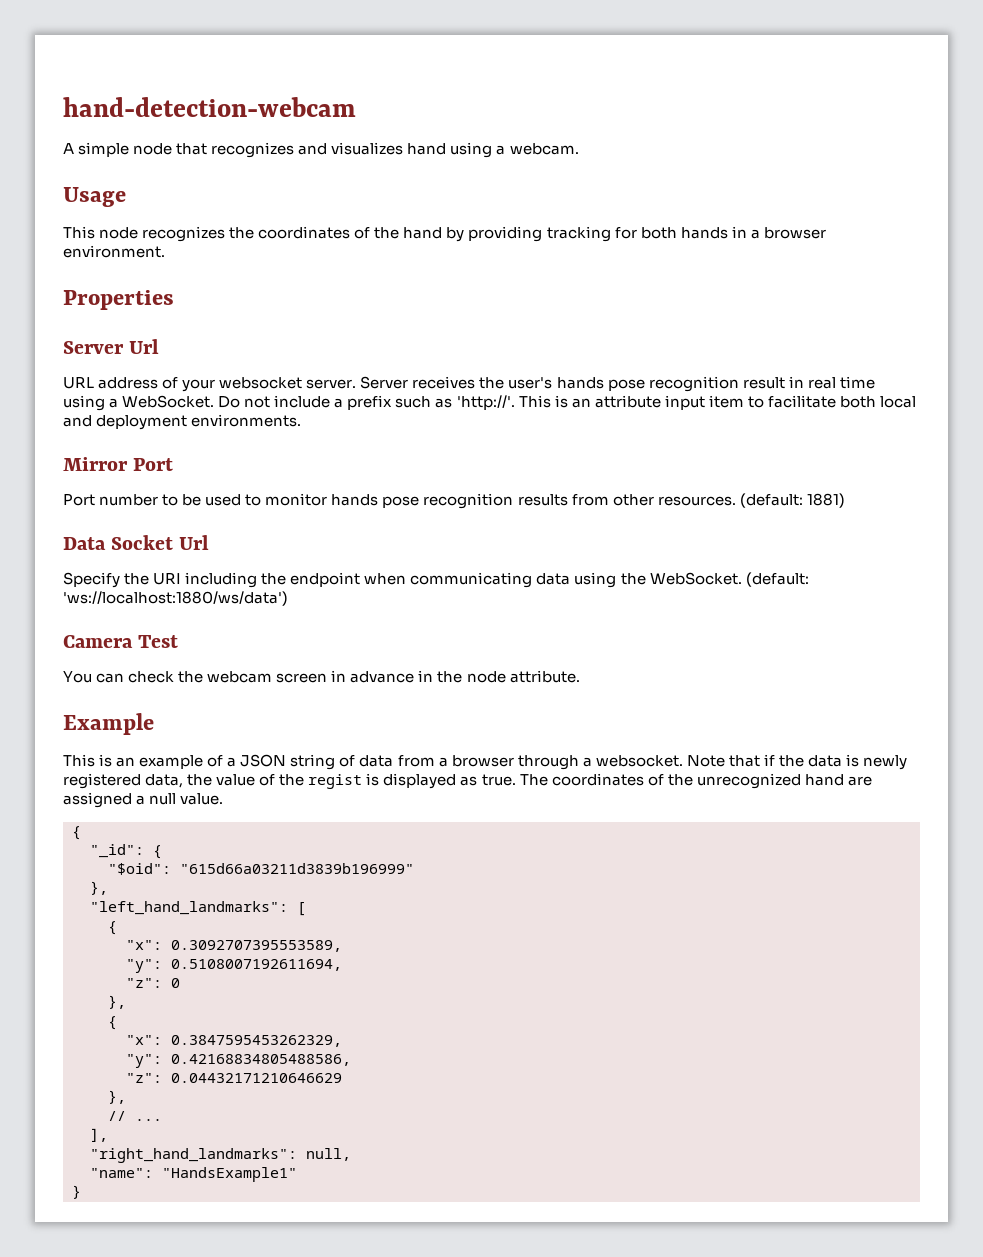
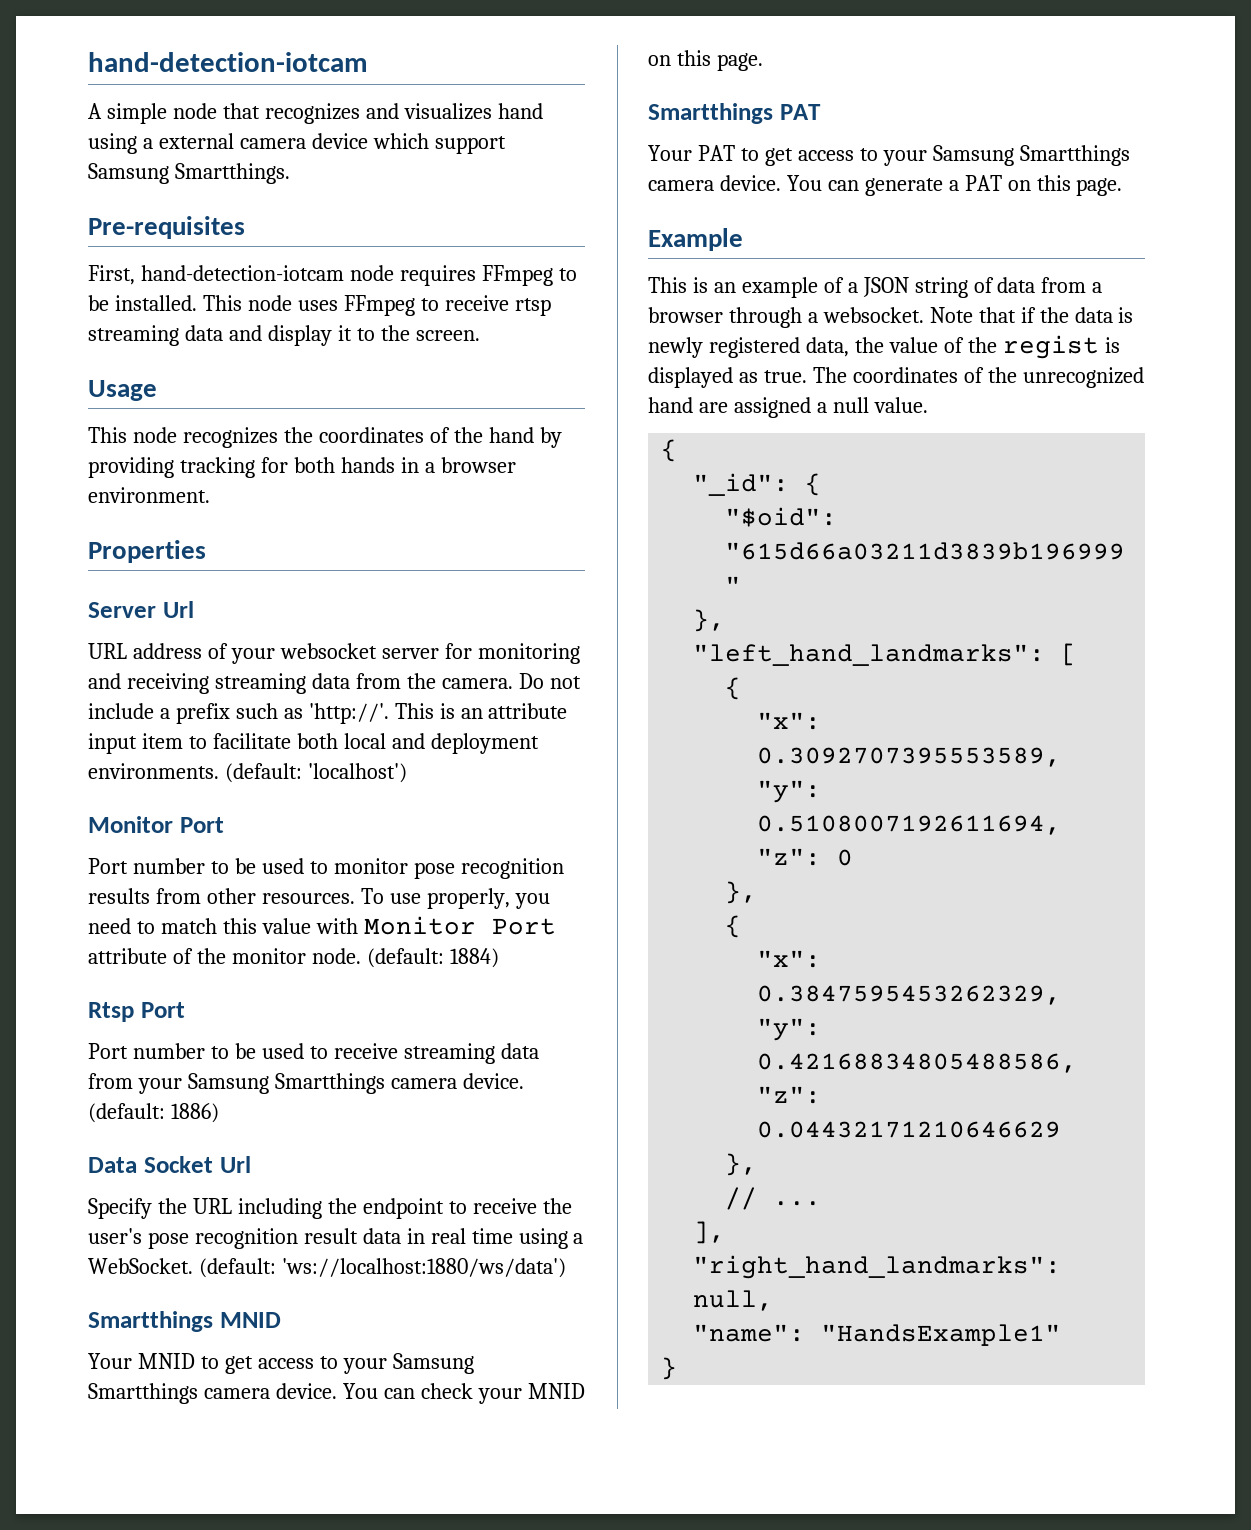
[63,97,356,117] hand-detection-webcam -> [88,52,368,72] hand-detection-iotcam
[509,143,579,155] webcam. -> [158,133,506,154] [88,163,290,184] [88,216,245,239] [88,265,577,286] [88,295,551,316] [88,325,480,346] external camera device which support Samsung Smartthings. // Pre-requisites // First, hand-detection-iotcam node requires FFmpeg to be installed. This node uses FFmpeg to receive rtsp streaming data and display it to the screen.
[306,376,875,392] [63,395,215,411] server. Server receives the user's hands pose recognition result in real time using a WebSocket. -> [381,643,580,664] [88,673,513,694] server for monitoring and receiving streaming data from the camera.
[63,457,128,471] // Mirror -> [224,763,407,783] [88,816,173,833] (default: 'localhost') // Monitor
[331,494,379,506] hands -> (408, 866) none
[739,493,845,508] (default: 1881) -> [360,888,550,909] [88,916,556,935] [88,948,499,968] [88,1002,185,1022] [88,1043,539,1064] [88,1073,524,1094] [88,1103,219,1123] To use properly, you need to match this value with Monitor Port attribute of the monitor node. (default: 1884) // Rtsp Port // Port number to be used to receive streaming data from your Samsung Smartthings camera device. (default: 1886)
[153,573,182,585] URI -> [192,1198,232,1214] URL
[364,572,809,588] [63,591,288,606] [63,635,179,648] [63,670,580,683] when communicating data using the WebSocket. (default: 'ws://localhost:1880/ws/data') // Camera Test // You can check the webcam screen in advance in the node attribute. -> [448,1198,572,1214] [88,1228,584,1249] [88,1258,566,1278] [88,1311,281,1332] [88,1353,474,1374] [88,1383,585,1404] [648,50,763,71] [648,103,821,124] [648,145,1130,166] [648,175,1123,196] to receive the user's pose recognition result data in real time using a WebSocket. (default: 'ws://localhost:1880/ws/data') // Smartthings MNID // Your MNID to get access to your Samsung Smartthings camera device. You can check your MNID on this page. // Smartthings PAT // Your PAT to get access to your Samsung Smartthings camera device. You can generate a PAT on this page.

